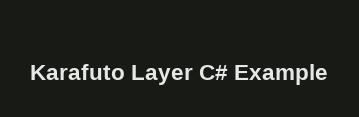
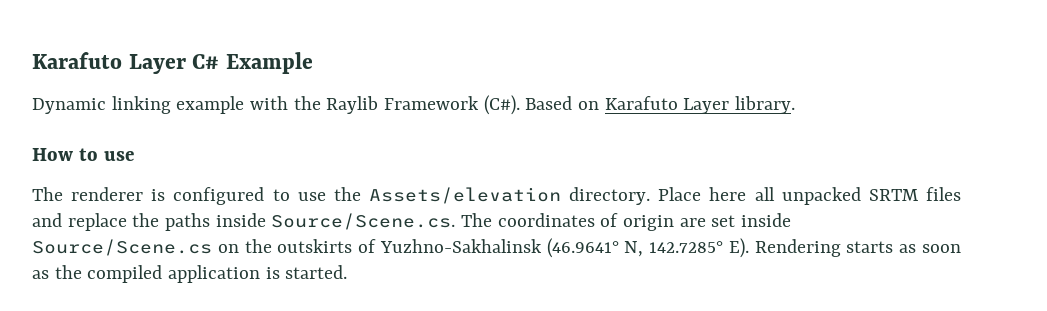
(329, 74) none -> [32,95,796,115] [32,148,134,161] [32,187,961,205] [32,213,792,231] [32,238,961,258] [32,265,348,283] // Dynamic linking example with the Raylib Framework (C#). Based on Karafuto Layer library. // How to use // The renderer is configured to use the Assets/elevation directory. Place here all unpacked SRTM files and replace the paths inside Source/Scene.cs. The coordinates of origin are set inside Source/Scene.cs on the outskirts of Yuzhno-Sakhalinsk (46.9641° N, 142.7285° E). Rendering starts as soon as the compiled application is started.

